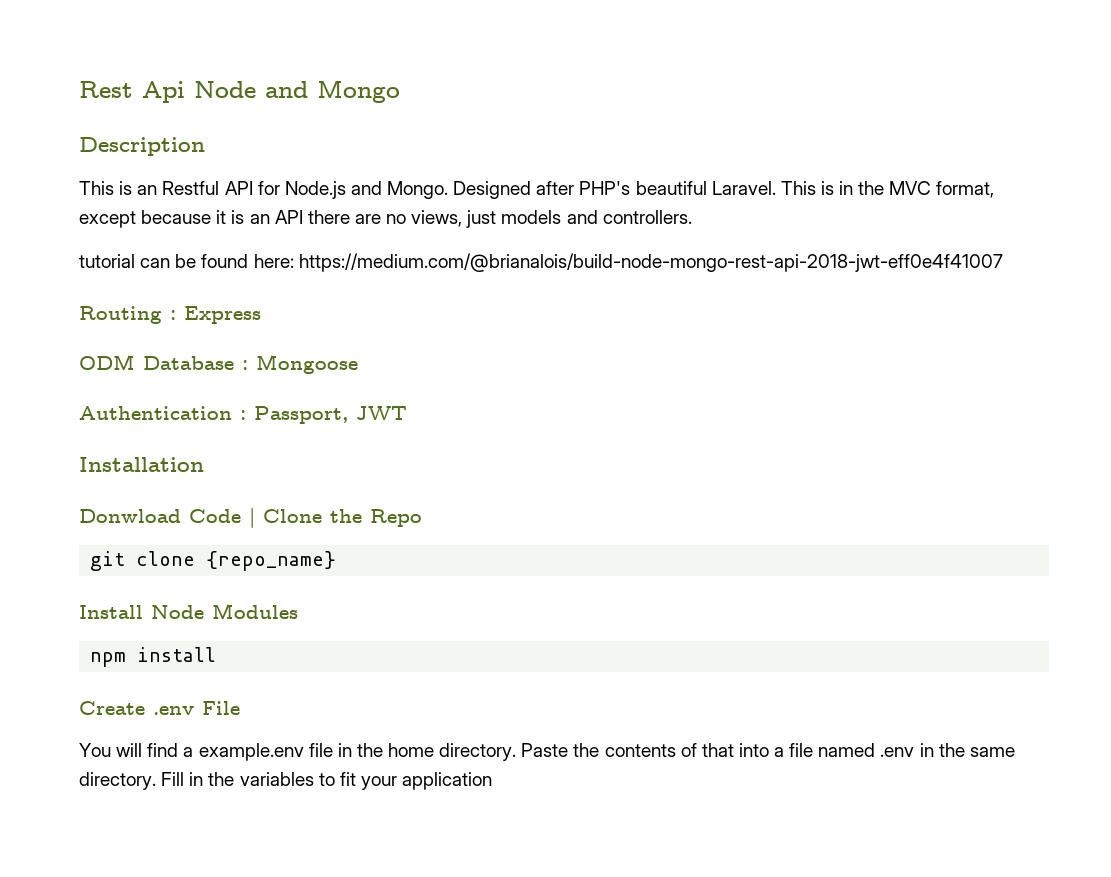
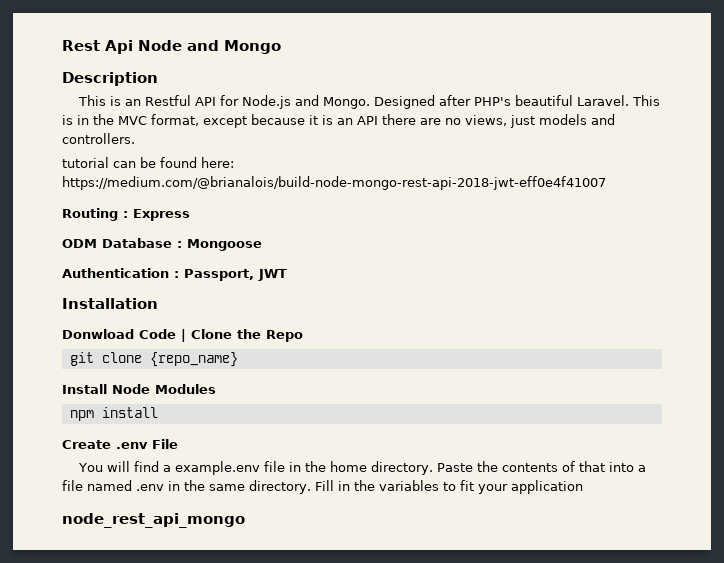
(493, 781) none -> [62,513,245,528] // node_rest_api_mongo

